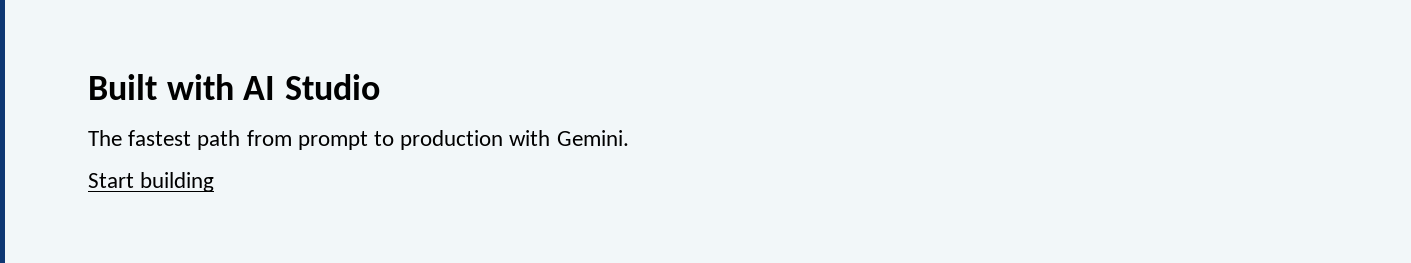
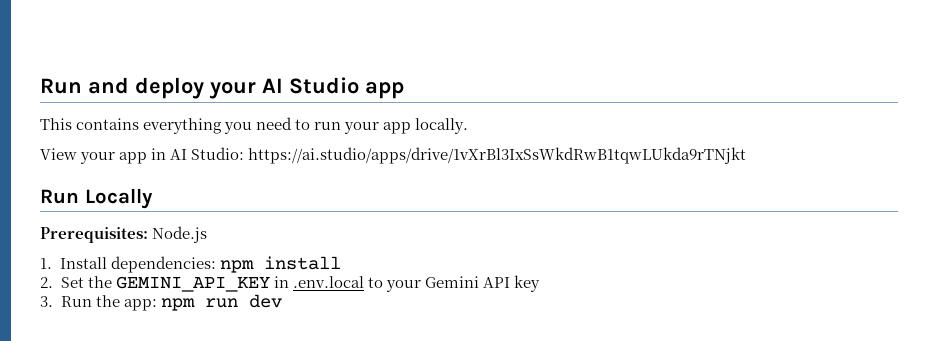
[88,74,381,100] [88,130,629,150] [88,172,215,192] Built with AI Studio // The fastest path from prompt to production with Gemini. // Start building -> [40,77,404,99] [40,117,469,134] [40,147,747,164] [40,188,153,209] [40,226,208,243] [40,256,341,273] [40,275,540,292] [40,294,282,311] Run and deploy your AI Studio app // This contains everything you need to run your app locally. // View your app in AI Studio: https://ai.studio/apps/drive/1vXrBl3IxSsWkdRwB1tqwLUkda9rTNjkt // Run Locally // Prerequisites: Node.js // 1. Install dependencies: npm install // 2. Set the GEMINI_API_KEY in .env.local to your Gemini API key // 3. Run the app: npm run dev

